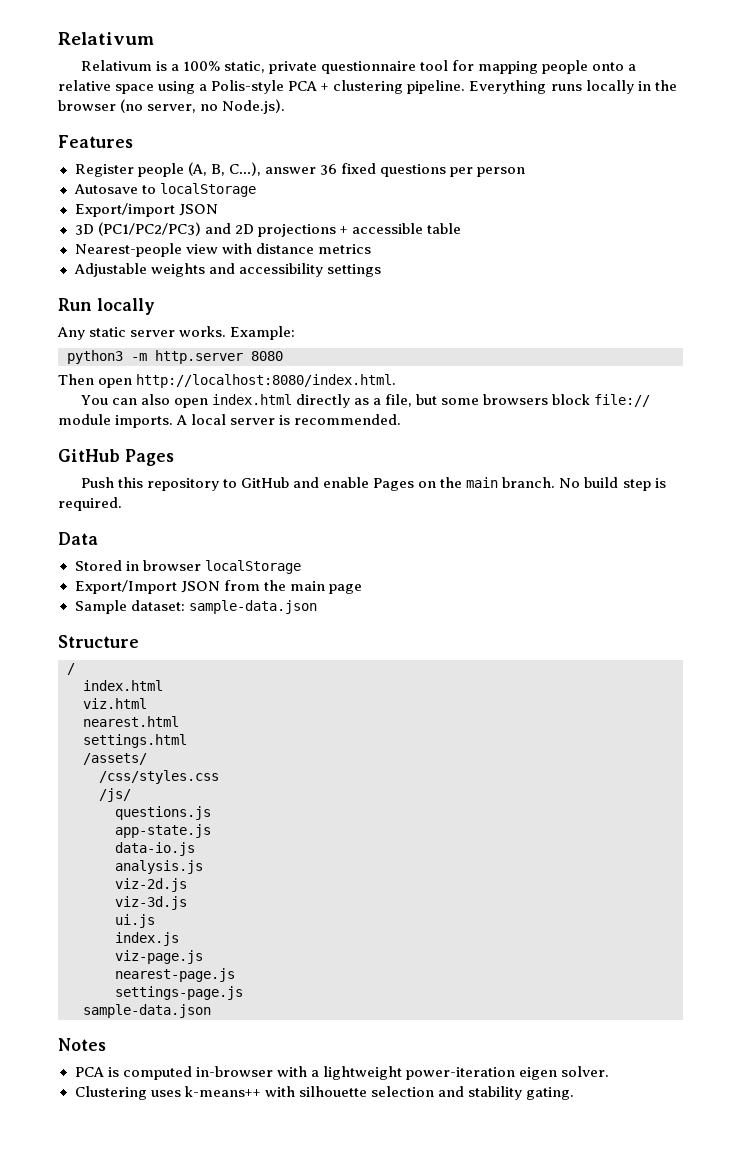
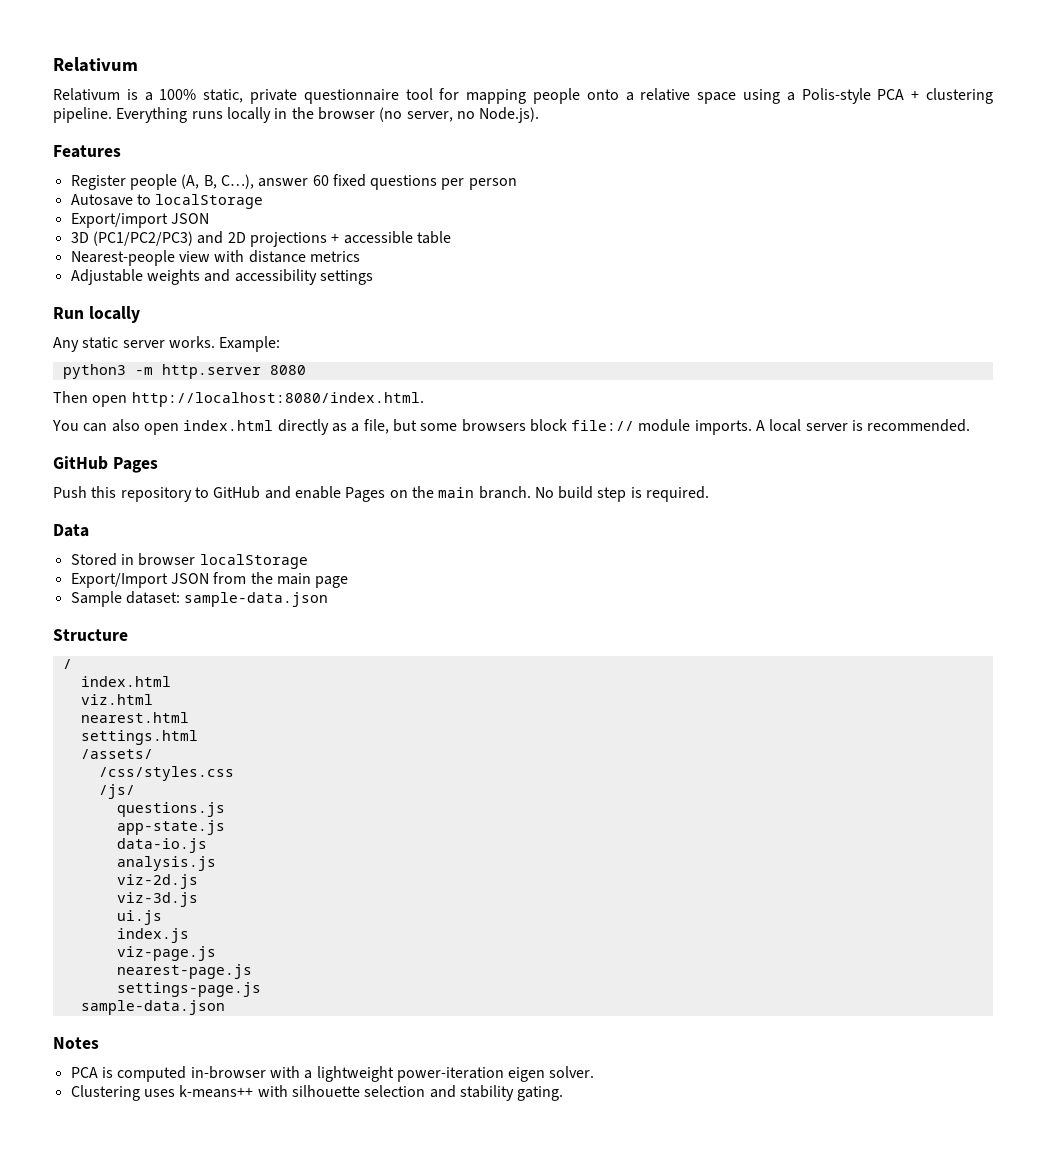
[319,164,337,175] 36 -> [312,175,329,186] 60

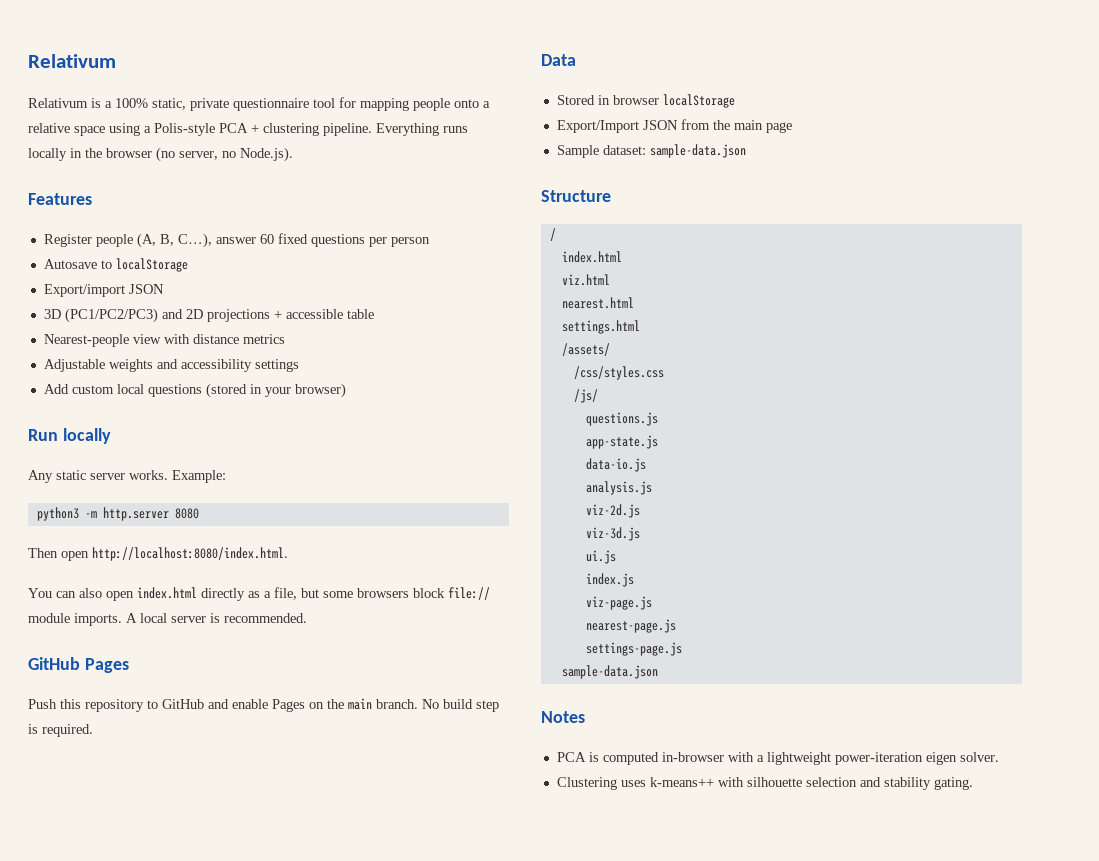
(373, 277) none -> [43,383,346,398] // Add custom local questions (stored in your browser)

